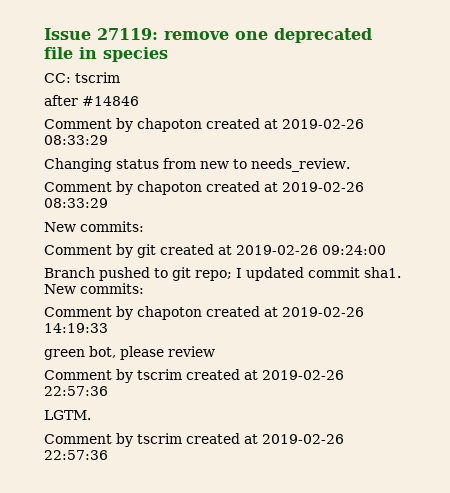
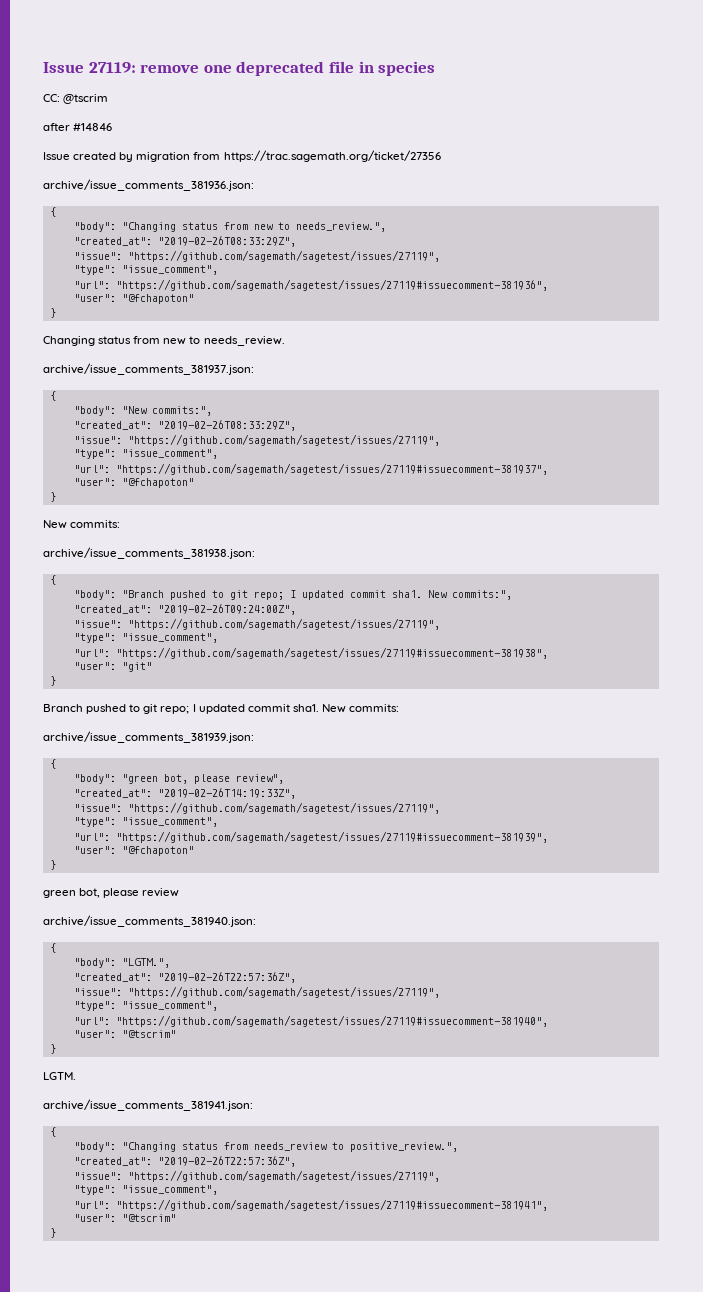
[75,72,120,83] tscrim -> [63,94,109,104] @tscrim
[44,118,364,132] [44,135,108,145] Comment by chapoton created at 2019-02-26 08:33:29 -> [43,150,441,162] [43,179,254,191] [49,207,56,217] [73,222,386,232] [73,236,296,247] [73,250,440,262] [73,265,218,275] [73,279,548,291] [73,294,194,304] [49,308,56,318] Issue created by migration from https://trac.sagemath.org/ticket/27356 // archive/issue_comments_381936.json: // { // "body": "Changing status from new to needs_review.", // "created_at": "2019-02-26T08:33:29Z", // "issue": "https://github.com/sagemath/sagetest/issues/27119", // "type": "issue_comment", // "url": "https://github.com/sagemath/sagetest/issues/27119#issuecomment-381936", // "user": "@fchapoton" // }
[44,181,364,195] [44,198,108,208] [44,221,144,232] [44,244,386,258] Comment by chapoton created at 2019-02-26 08:33:29 // New commits: // Comment by git created at 2019-02-26 09:24:00 -> [43,363,254,375] [49,391,56,401] [73,406,212,416] [73,420,296,431] [73,434,440,446] [73,449,218,459] [73,463,548,475] [73,478,194,488] [49,492,56,502] [43,520,121,529] [43,547,255,559] [49,575,56,585] [73,590,512,600] [73,604,296,615] [73,618,440,630] [73,633,218,643] [73,647,548,659] [73,662,152,672] [49,676,56,686] archive/issue_comments_381937.json: // { // "body": "New commits:", // "created_at": "2019-02-26T08:33:29Z", // "issue": "https://github.com/sagemath/sagetest/issues/27119", // "type": "issue_comment", // "url": "https://github.com/sagemath/sagetest/issues/27119#issuecomment-381937", // "user": "@fchapoton" // } // New commits: // archive/issue_comments_381938.json: // { // "body": "Branch pushed to git repo; I updated commit sha1. New commits:", // "created_at": "2019-02-26T09:24:00Z", // "issue": "https://github.com/sagemath/sagetest/issues/27119", // "type": "issue_comment", // "url": "https://github.com/sagemath/sagetest/issues/27119#issuecomment-381938", // "user": "git" // }
[44,306,364,320] [44,323,108,333] [44,346,215,360] [44,369,344,383] [44,386,108,396] [44,410,91,420] [44,433,344,447] [44,450,108,460] Comment by chapoton created at 2019-02-26 14:19:33 // green bot, please review // Comment by tscrim created at 2019-02-26 22:57:36 // LGTM. // Comment by tscrim created at 2019-02-26 22:57:36 -> [43,731,254,743] [49,759,56,769] [73,774,284,784] [73,788,296,799] [73,802,440,814] [73,817,218,827] [73,831,548,843] [73,846,194,856] [49,860,56,870] [43,888,180,898] [43,915,256,927] [49,943,56,953] [73,958,170,968] [73,972,296,983] [73,986,440,998] [73,1001,218,1011] [73,1015,548,1027] [73,1030,176,1038] [49,1044,56,1054] [43,1072,76,1080] [43,1099,253,1111] [49,1127,56,1137] [73,1142,458,1152] [73,1156,296,1167] [73,1170,440,1182] [73,1185,218,1195] [73,1199,548,1211] [73,1214,176,1222] [49,1228,56,1238] archive/issue_comments_381939.json: // { // "body": "green bot, please review", // "created_at": "2019-02-26T14:19:33Z", // "issue": "https://github.com/sagemath/sagetest/issues/27119", // "type": "issue_comment", // "url": "https://github.com/sagemath/sagetest/issues/27119#issuecomment-381939", // "user": "@fchapoton" // } // green bot, please review // archive/issue_comments_381940.json: // { // "body": "LGTM.", // "created_at": "2019-02-26T22:57:36Z", // "issue": "https://github.com/sagemath/sagetest/issues/27119", // "type": "issue_comment", // "url": "https://github.com/sagemath/sagetest/issues/27119#issuecomment-381940", // "user": "@tscrim" // } // LGTM. // archive/issue_comments_381941.json: // { // "body": "Changing status from needs_review to positive_review.", // "created_at": "2019-02-26T22:57:36Z", // "issue": "https://github.com/sagemath/sagetest/issues/27119", // "type": "issue_comment", // "url": "https://github.com/sagemath/sagetest/issues/27119#issuecomment-381941", // "user": "@tscrim" // }

